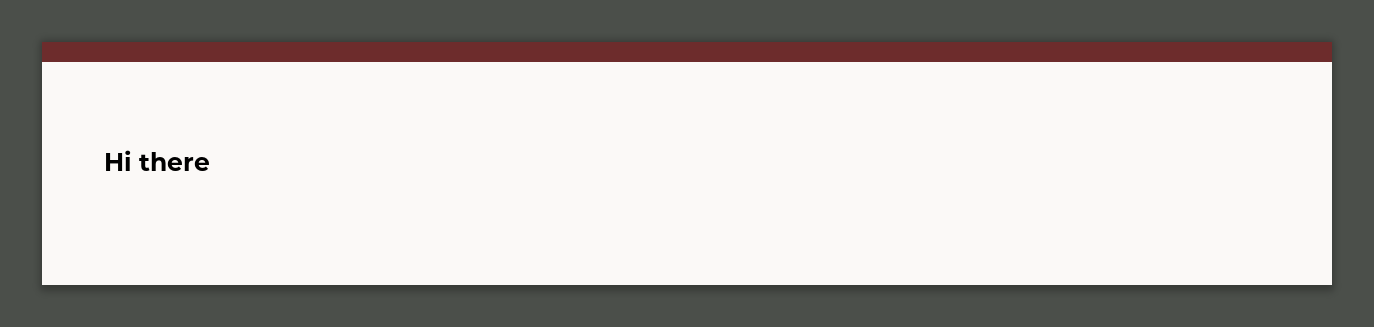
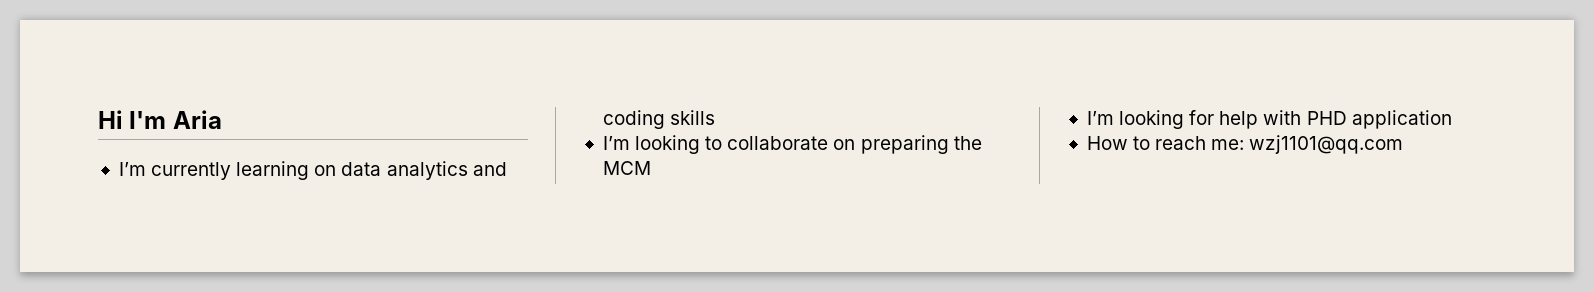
[139,152,210,171] there -> [129,110,222,129] [118,161,507,180] [602,110,716,129] [602,135,982,154] [602,161,651,175] [1086,110,1452,129] [1086,135,1404,154] I'm Aria // I’m currently learning on data analytics and coding skills // I’m looking to collaborate on preparing the MCM // I’m looking for help with PHD application // How to reach me: wzj1101@qq.com

